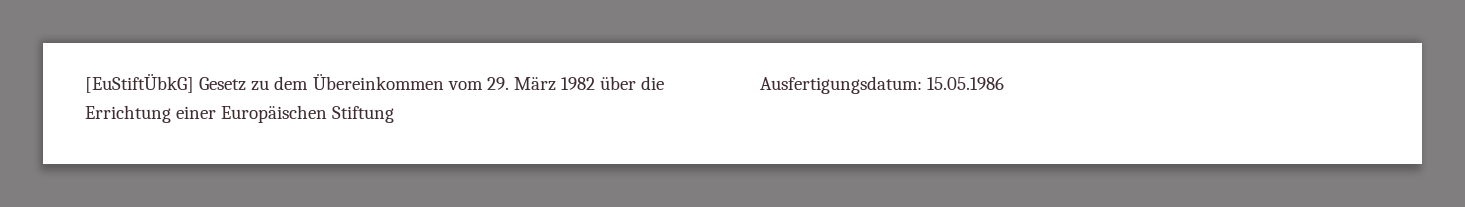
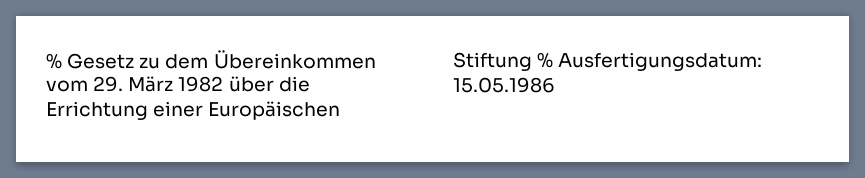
[85,74,194,93] [EuStiftÜbkG] -> [46,53,62,69] %
(395, 114) // -> [537,52,554,68] %

